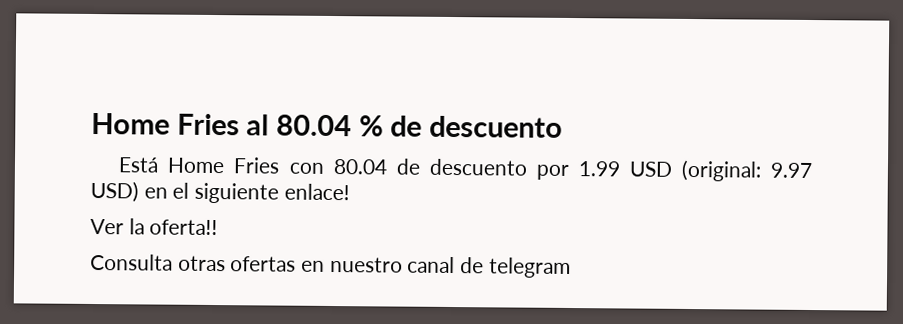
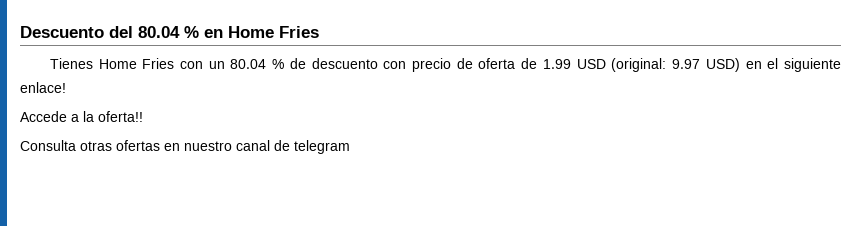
[91,112,564,138] [118,157,569,180] Home Fries al 80.04 % de descuento // Está Home Fries con 80.04 de descuento por -> [20,26,319,38] [49,58,538,72] Descuento del 80.04 % en Home Fries // Tienes Home Fries con un 80.04 % de descuento con precio de oferta de
[90,218,124,235] Ver -> [20,111,79,122] Accede a

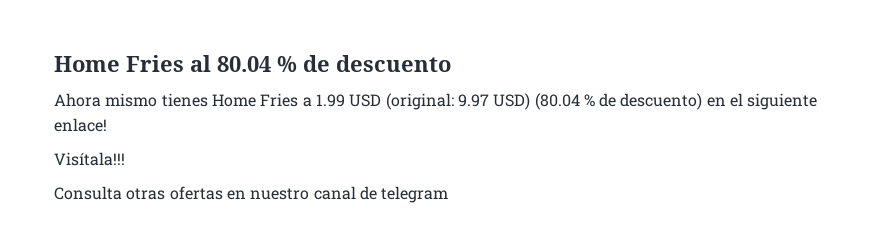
[20,26,319,38] [49,58,538,72] Descuento del 80.04 % en Home Fries // Tienes Home Fries con un 80.04 % de descuento con precio de oferta de -> [54,55,451,72] [54,93,312,107] Home Fries al 80.04 % de descuento // Ahora mismo tienes Home Fries a
(740, 65) none -> [534,93,703,110] (80.04 % de descuento)
[20,111,143,122] Accede a la oferta!! -> [54,152,125,166] Visítala!!!

